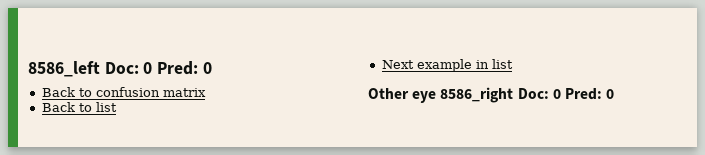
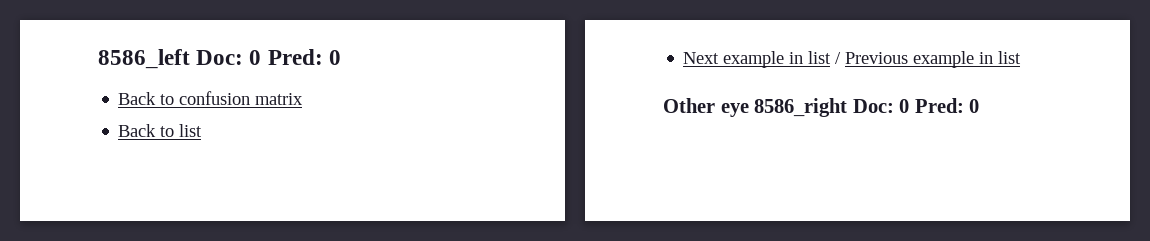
(513, 64) none -> [835,51,1022,68] / Previous example in list

